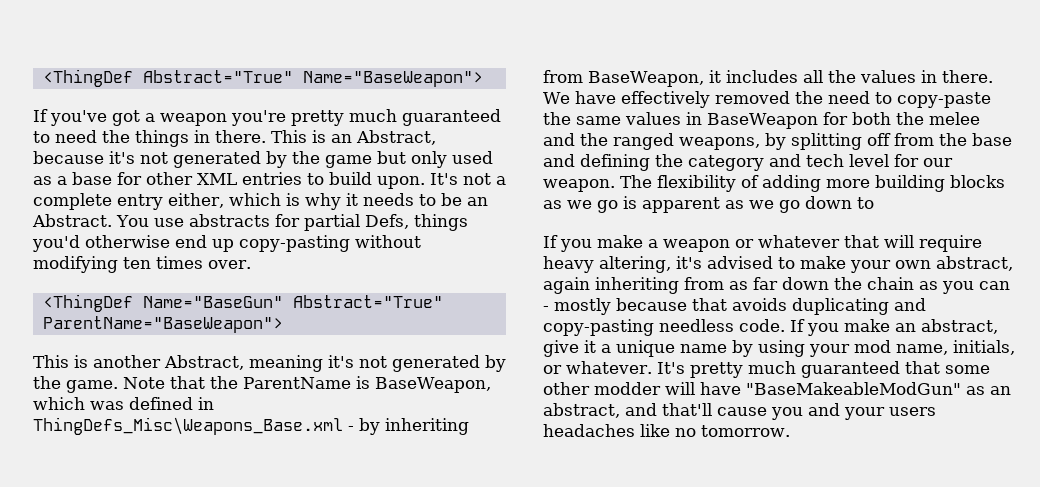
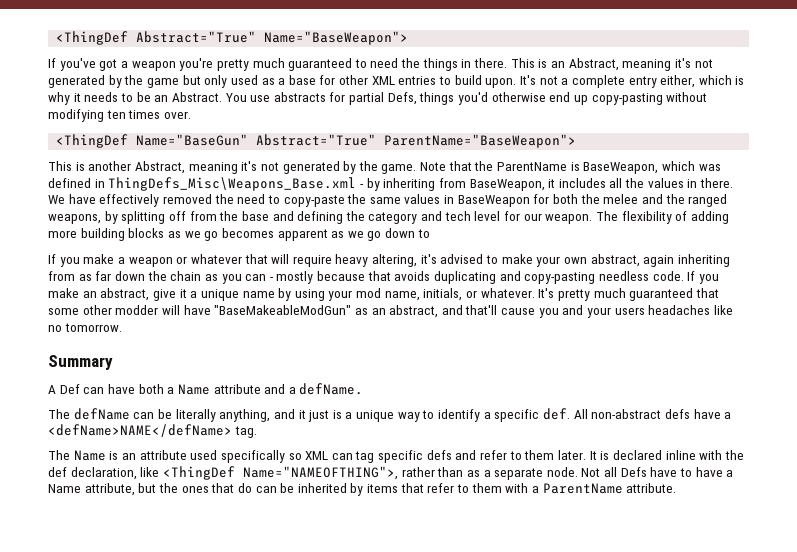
[33,151,104,164] because -> [622,59,672,71] meaning
[623,196,637,209] is -> [221,228,274,238] becomes
(790, 431) none -> [48,355,113,370] [48,383,364,395] [48,408,732,422] [48,424,257,438] [48,450,744,463] [48,466,734,480] [48,483,677,496] // Summary // A Def can have both a Name attribute and a defName. // The defName can be literally anything, and it just is a unique way to identify a specific def. All non-abstract defs have a <defName>NAME</defName> tag. // The Name is an attribute used specifically so XML can tag specific defs and refer to them later. It is declared inline with the def declaration, like <ThingDef Name="NAMEOFTHING">, rather than as a separate node. Not all Defs have to have a Name attribute, but the ones that do can be inherited by items that refer to them with a ParentName attribute.

